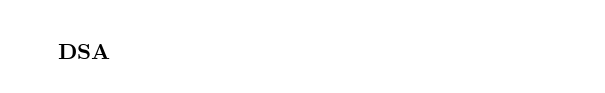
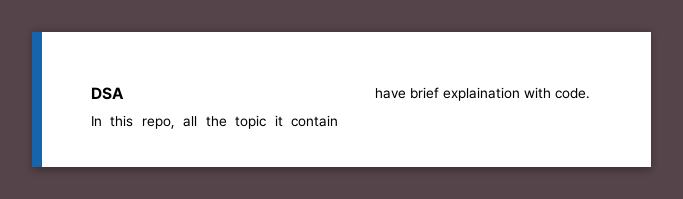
(110, 51) none -> [91,115,338,129] [375,87,590,101] // In this repo, all the topic it contain have brief explaination with code.

